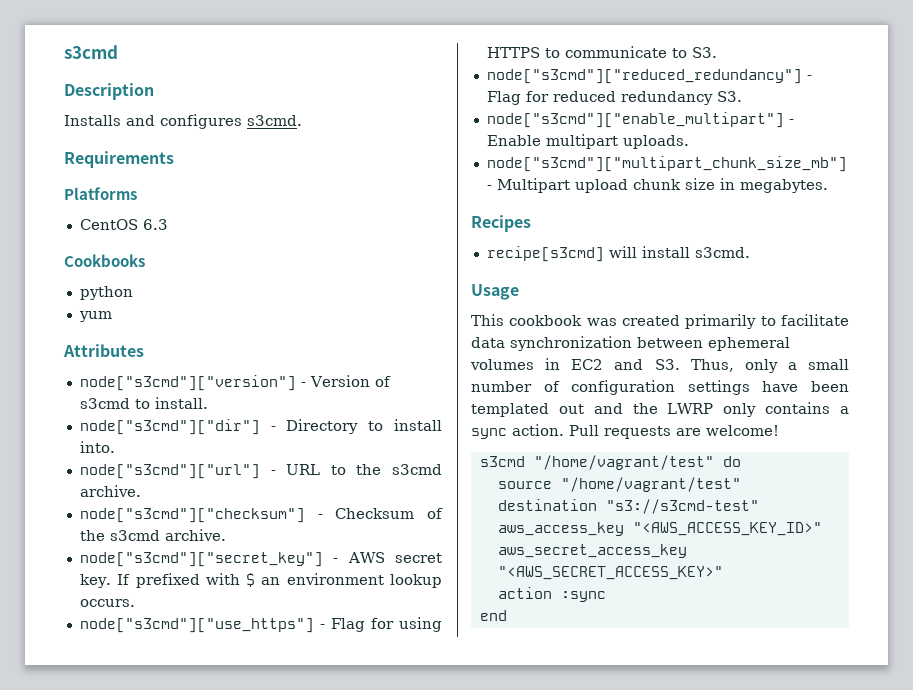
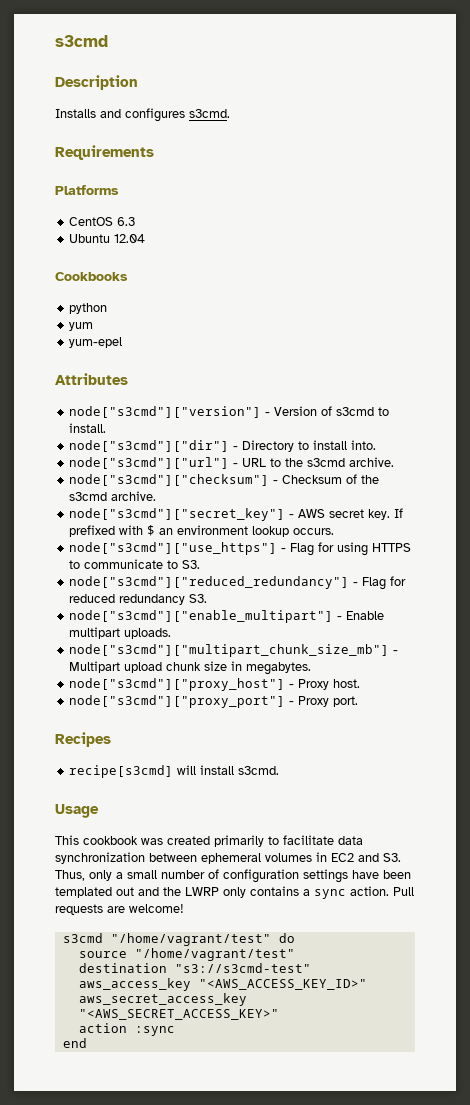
(168, 224) none -> [69,234,146,243] // Ubuntu 12.04
(112, 316) none -> [69,337,123,348] // yum-epel
(828, 186) none -> [69,678,361,691] [69,695,359,708] // node["s3cmd"]["proxy_host"] - Proxy host. // node["s3cmd"]["proxy_port"] - Proxy port.

